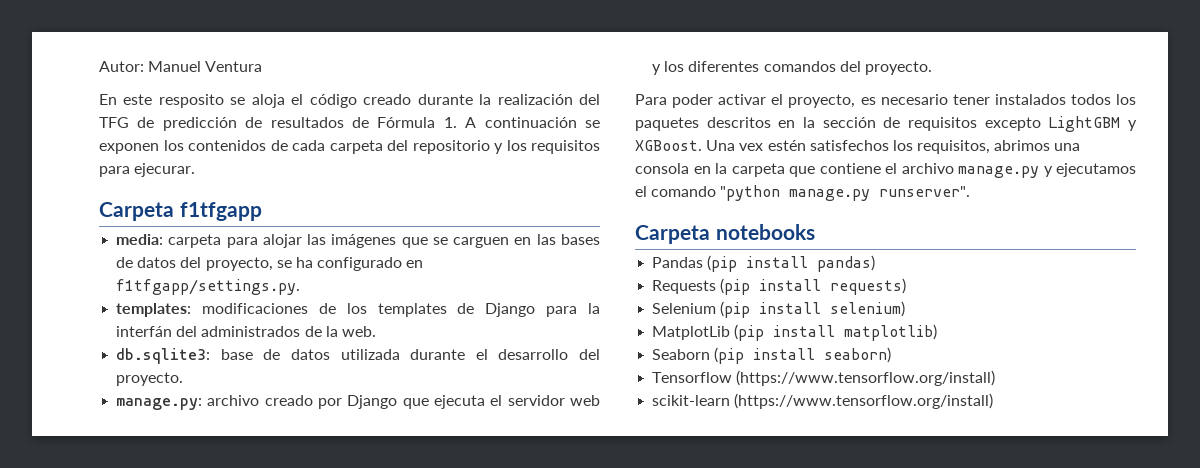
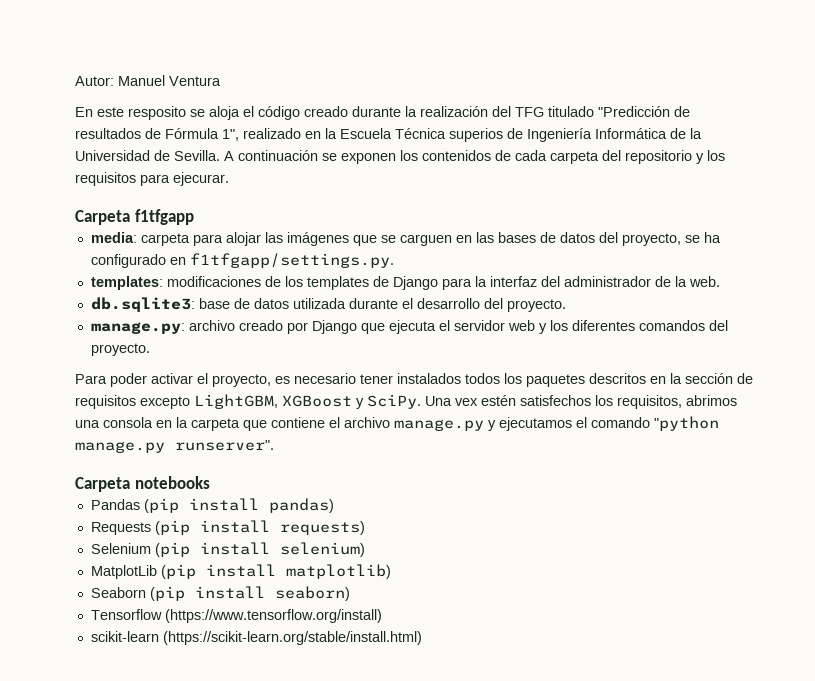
[137,117,237,131] de predicción -> [548,106,670,117] titulado "Predicción
[443,117,457,128] 1. -> [222,128,702,142] [75,150,220,161] 1", realizado en la Escuela Técnica superios de Ingeniería Informática de la Universidad de Sevilla.
[116,326,301,337] interfán del administrados -> [489,276,651,287] interfaz del administrador
[1048,116,1137,132] [635,140,702,151] LightGBM y XGBoost. -> [194,394,421,409] LightGBM, XGBoost y SciPy.
[734,393,994,409] (https://www.tensorflow.org/install) -> [162,631,422,645] (https://scikit-learn.org/stable/install.html)

